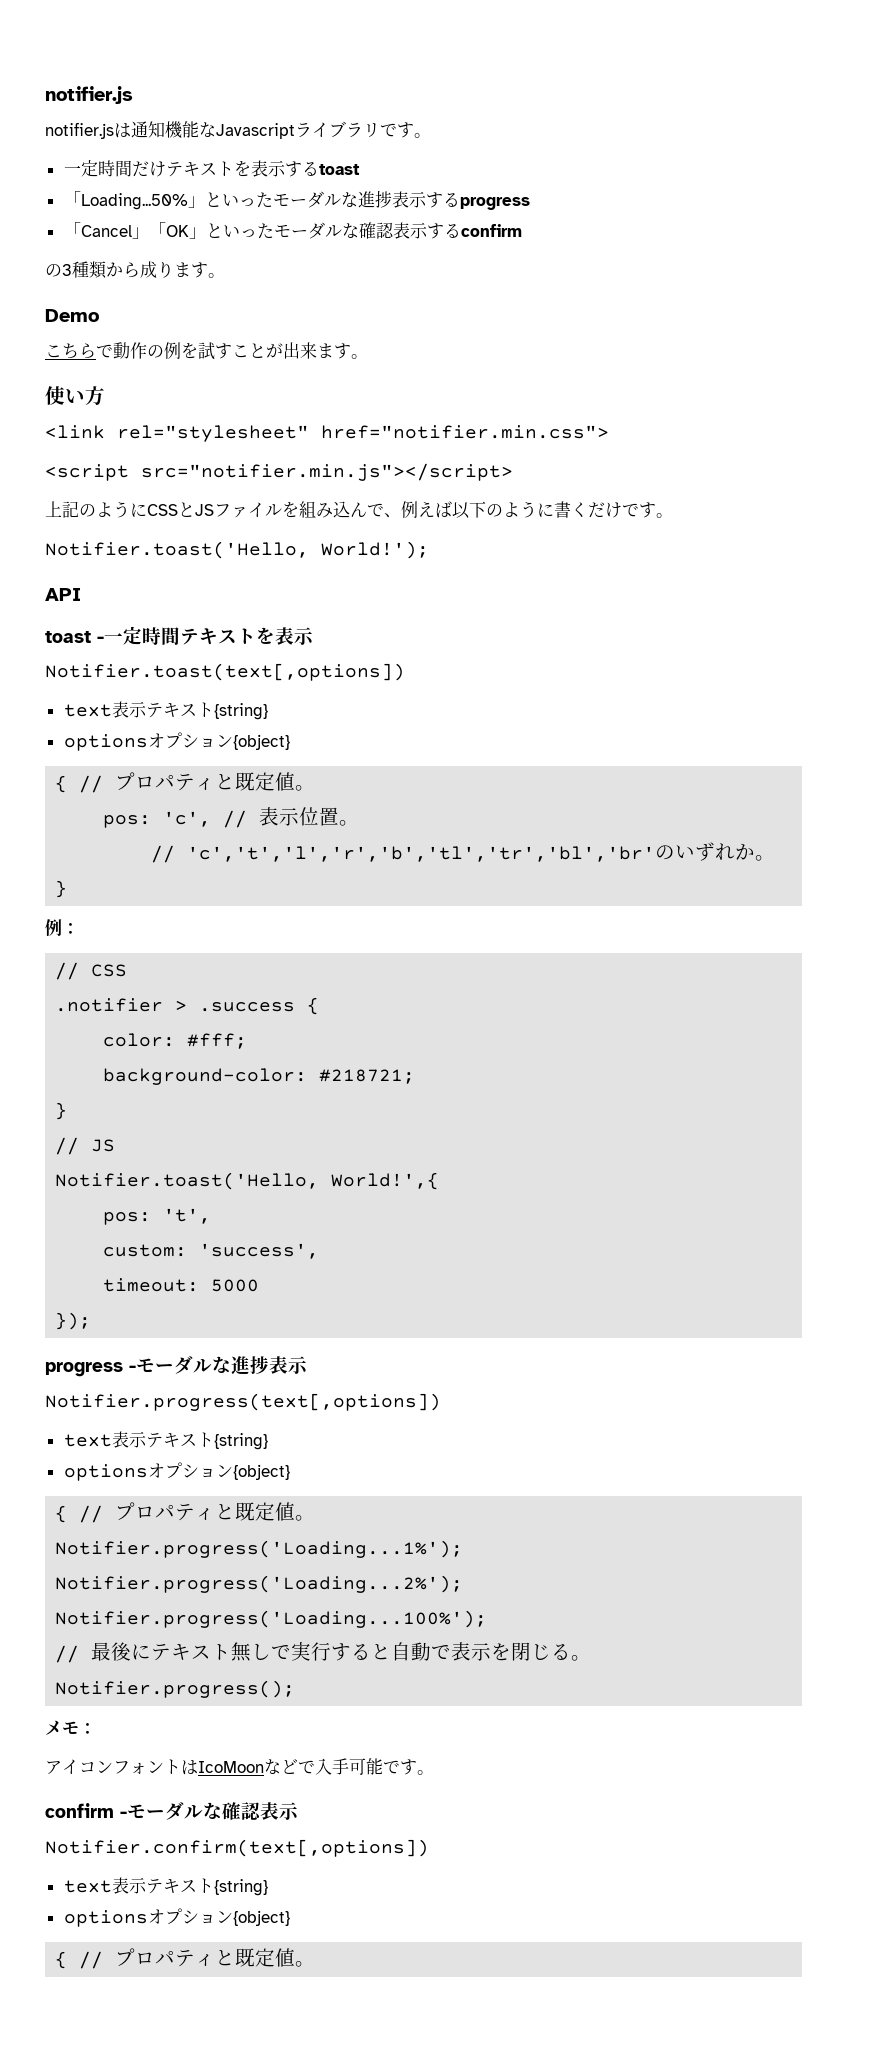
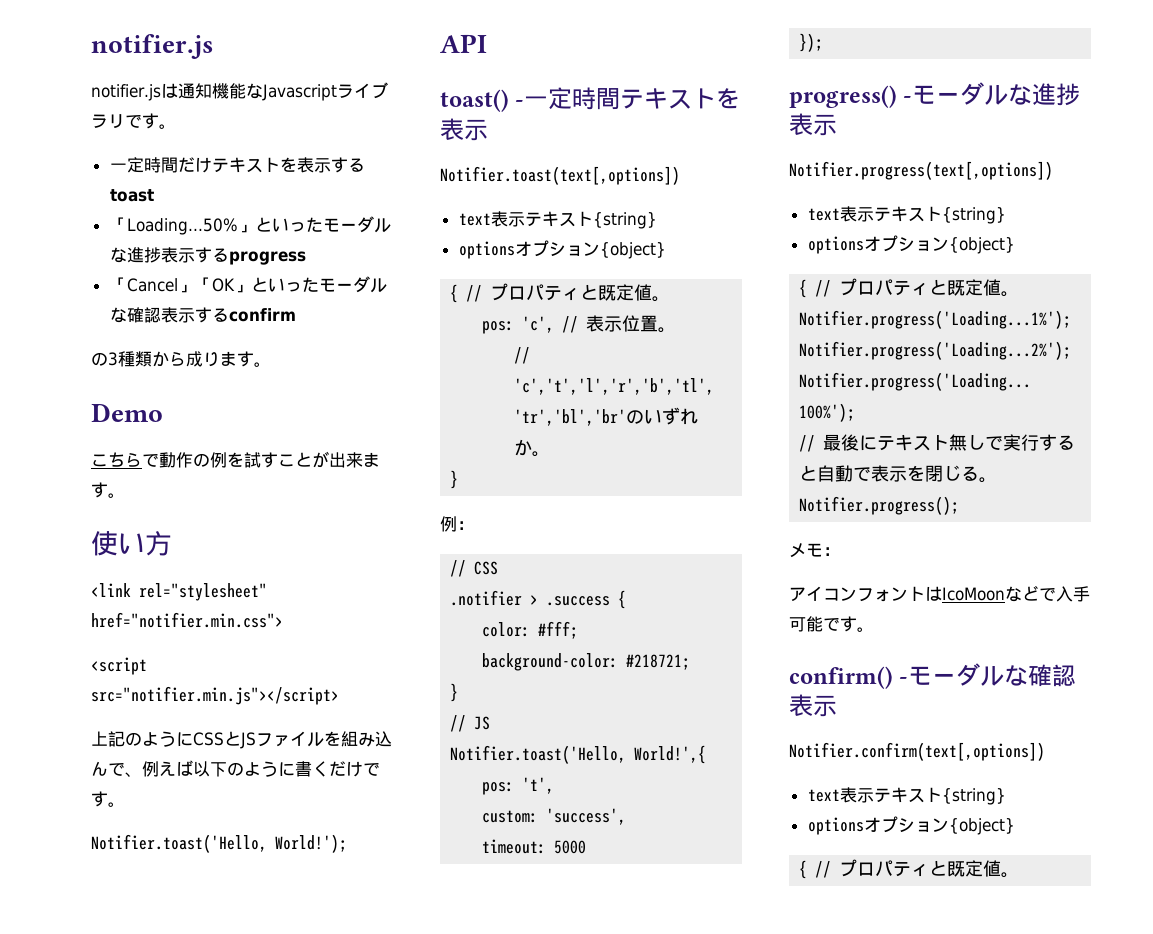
[45,631,91,643] toast -> [440,89,509,112] toast()
[45,1362,123,1377] progress -> [789,85,897,108] progress()
[45,1803,114,1818] confirm -> [789,666,893,689] confirm()

